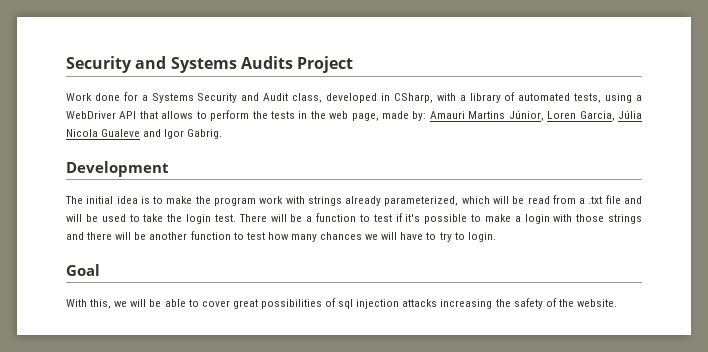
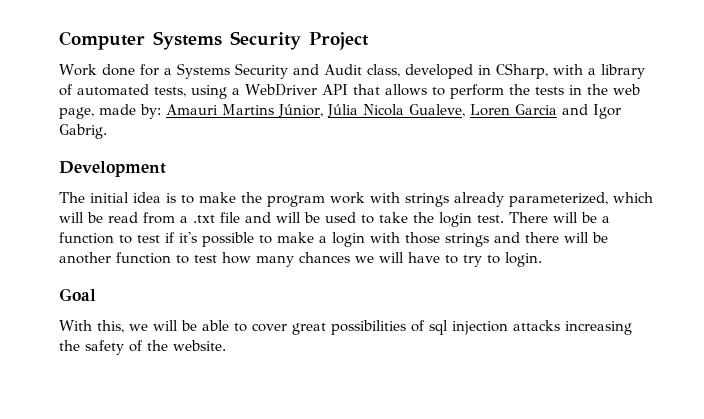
[66,56,293,73] Security and Systems Audits -> [59,31,301,50] Computer Systems Security
[547,110,643,121] [66,129,141,137] Loren Garcia, Júlia Nicola Gualeve -> [327,104,557,118] Júlia Nicola Gualeve, Loren Garcia

